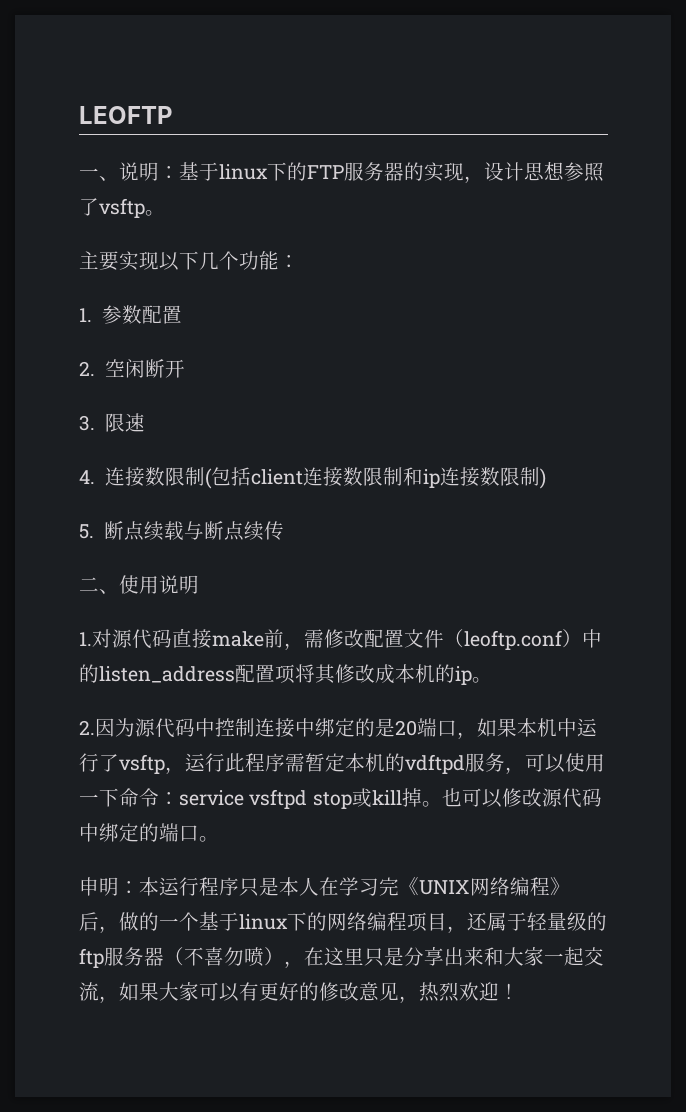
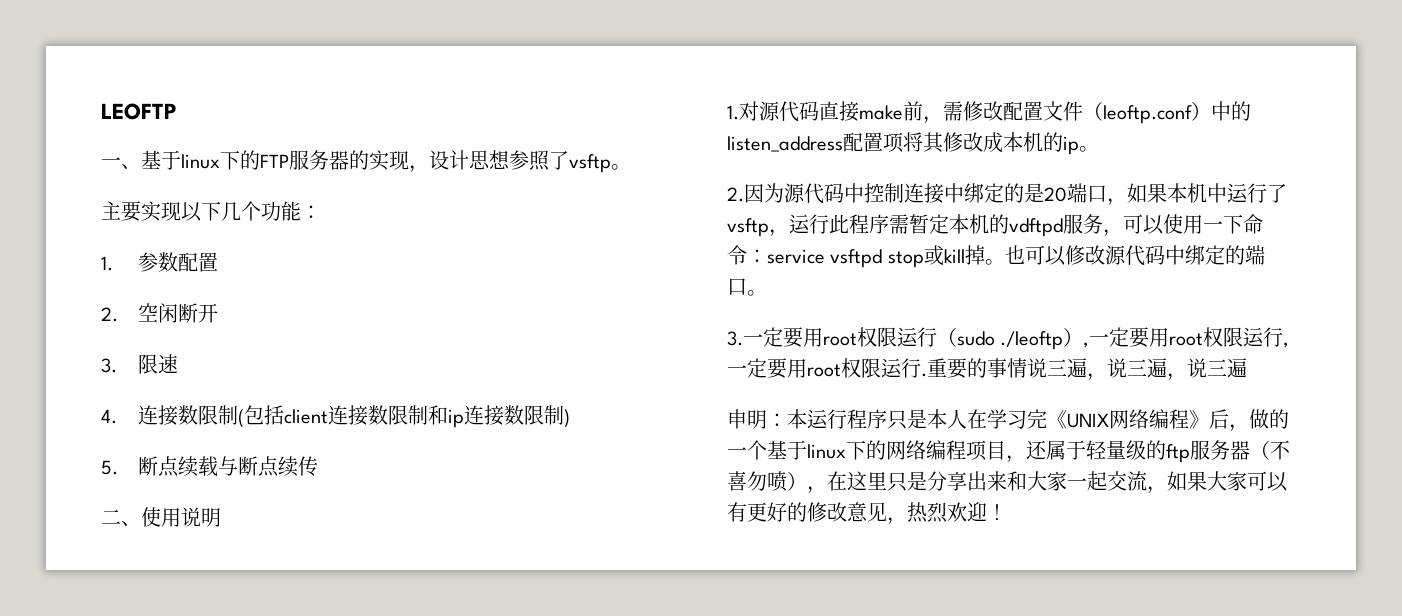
[119,162,179,181] 说明： -> (141, 166) none
(219, 839) none -> [727,327,1290,350] [727,358,1247,381] // 3.一定要用root权限运行（sudo ./leoftp）,一定要用root权限运行,一定要用root权限运行.重要的事情说三遍，说三遍，说三遍

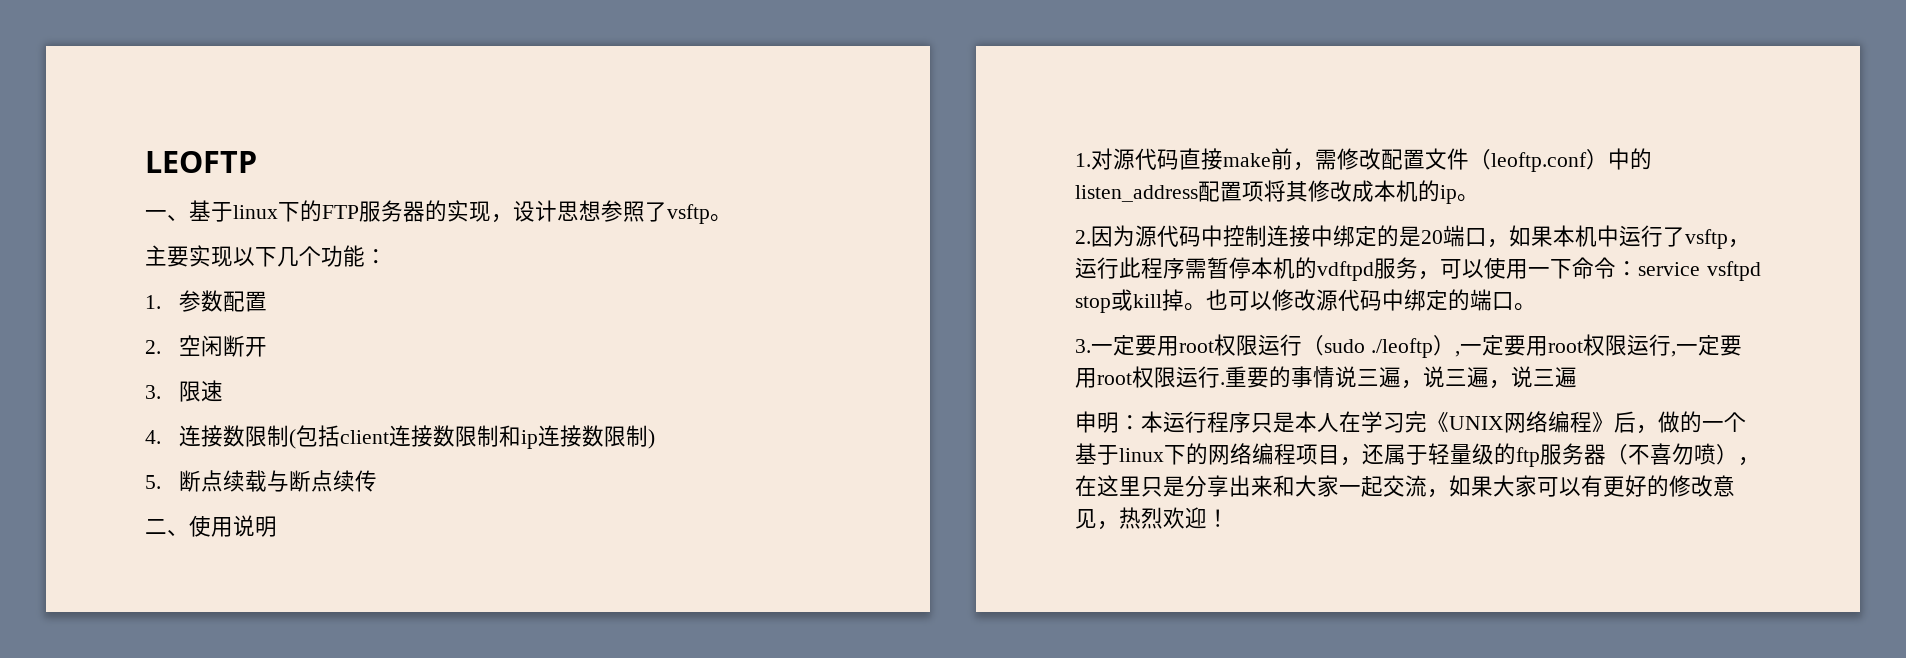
[929,214,949,234] 定 -> [1229,257,1251,279] 停

